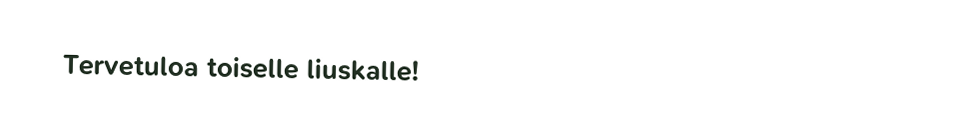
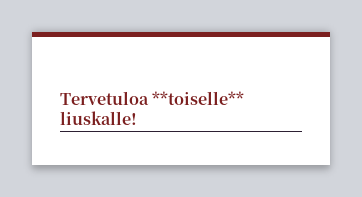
[206,56,300,80] toiselle -> [152,91,245,105] **toiselle**

